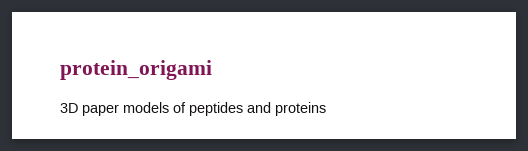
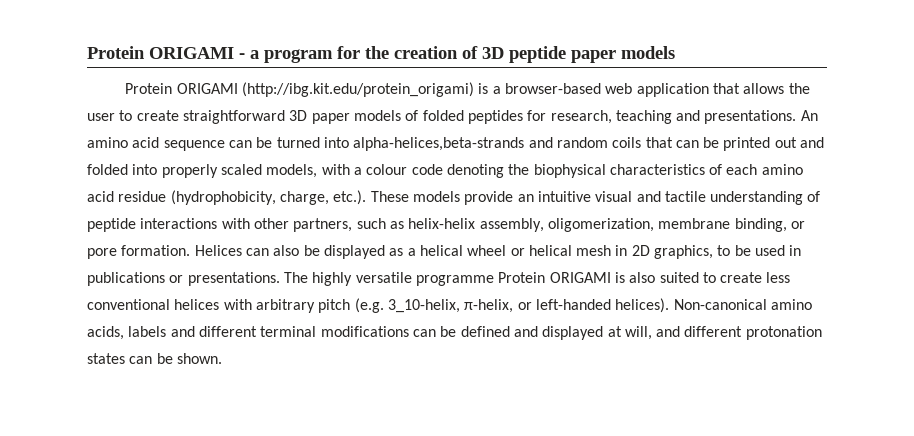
[60,60,212,80] [60,102,326,116] protein_origami // 3D paper models of peptides and proteins -> [87,46,675,63] [125,82,810,97] [87,110,818,124] [87,137,825,151] [87,164,803,178] [87,190,821,205] [87,218,805,232] [87,245,802,259] [87,272,791,286] [87,298,812,313] [87,326,822,340] [87,353,222,364] Protein ORIGAMI - a program for the creation of 3D peptide paper models // Protein ORIGAMI (http://ibg.kit.edu/protein_origami) is a browser-based web application that allows the user to create straightforward 3D paper models of folded peptides for research, teaching and presentations. An amino acid sequence can be turned into alpha-helices,beta-strands and random coils that can be printed out and folded into properly scaled models, with a colour code denoting the biophysical characteristics of each amino acid residue (hydrophobicity, charge, etc.). These models provide an intuitive visual and tactile understanding of peptide interactions with other partners, such as helix-helix assembly, oligomerization, membrane binding, or pore formation. Helices can also be displayed as a helical wheel or helical mesh in 2D graphics, to be used in publications or presentations. The highly versatile programme Protein ORIGAMI is also suited to create less conventional helices with arbitrary pitch (e.g. 3_10-helix, π-helix, or left-handed helices). Non-canonical amino acids, labels and different terminal modifications can be defined and displayed at will, and different protonation states can be shown.

